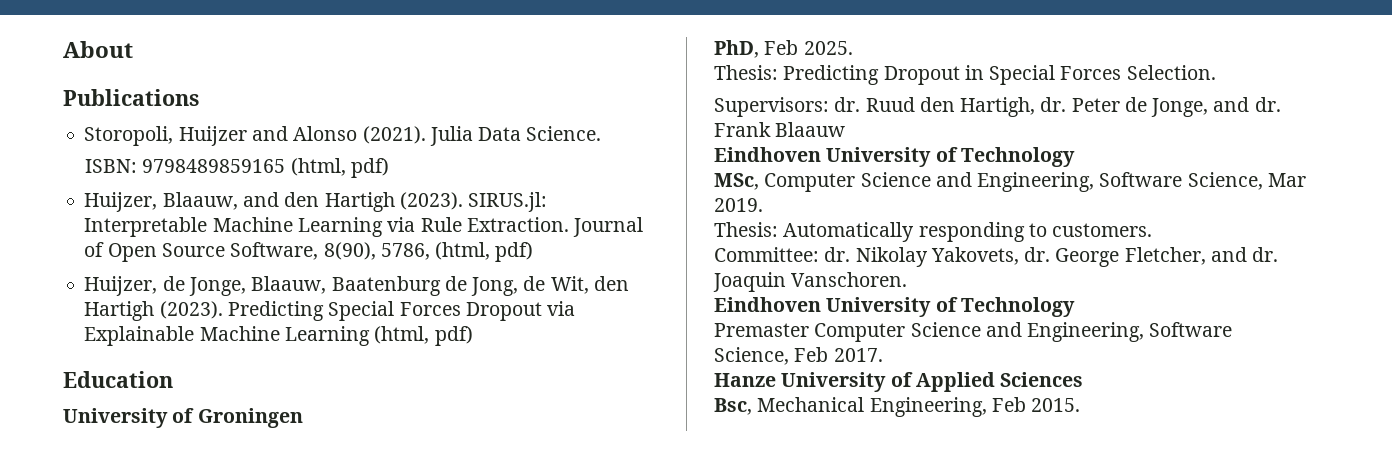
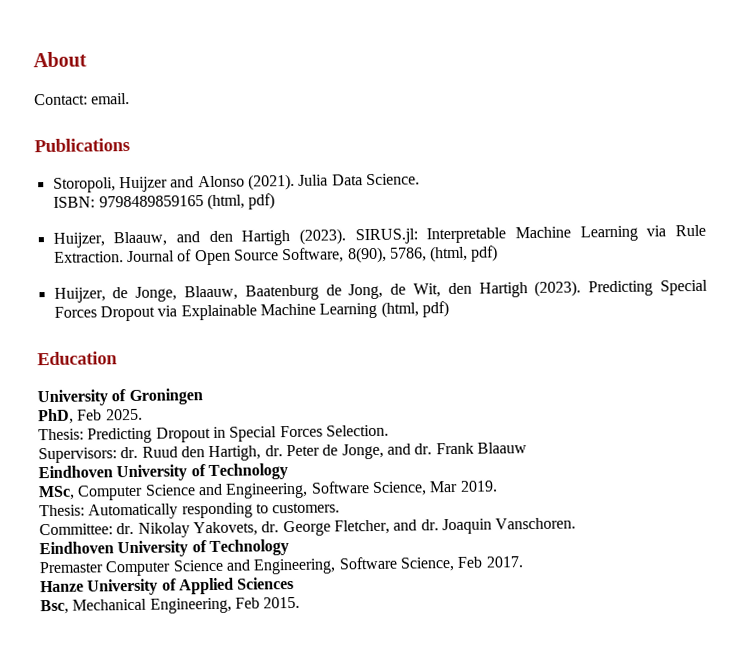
(133, 49) none -> [34,92,131,106] // Contact: email.

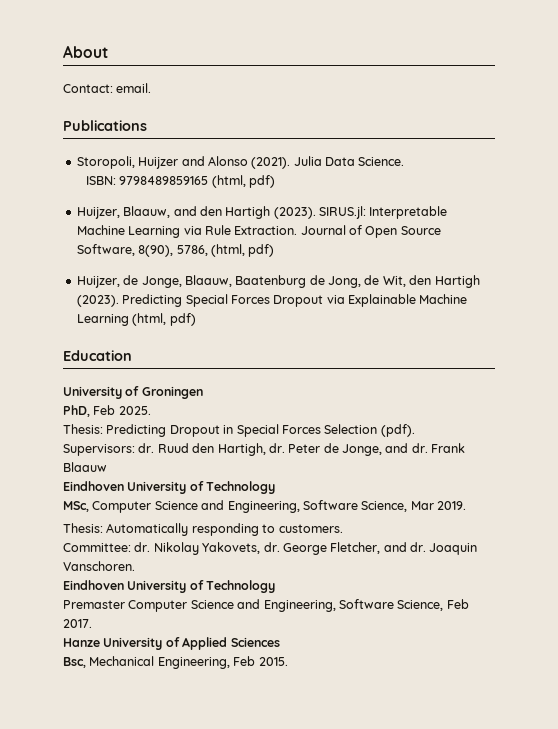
[325,424,389,437] Selection. -> [324,424,415,437] Selection (pdf).

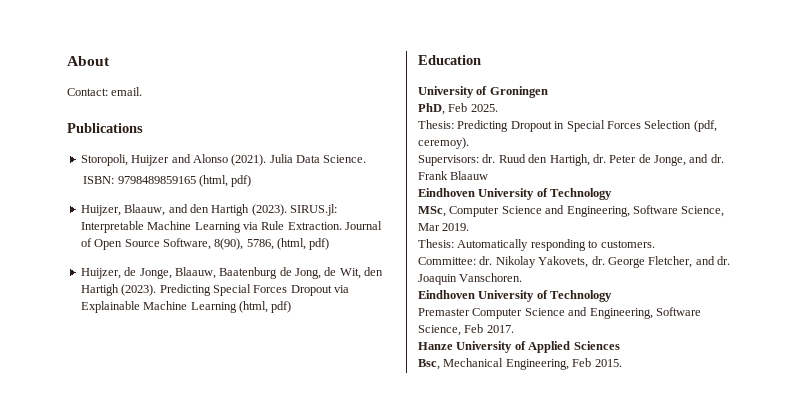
[380,424,415,437] (pdf). -> [693,120,717,132] [418,137,469,149] (pdf, ceremoy).

